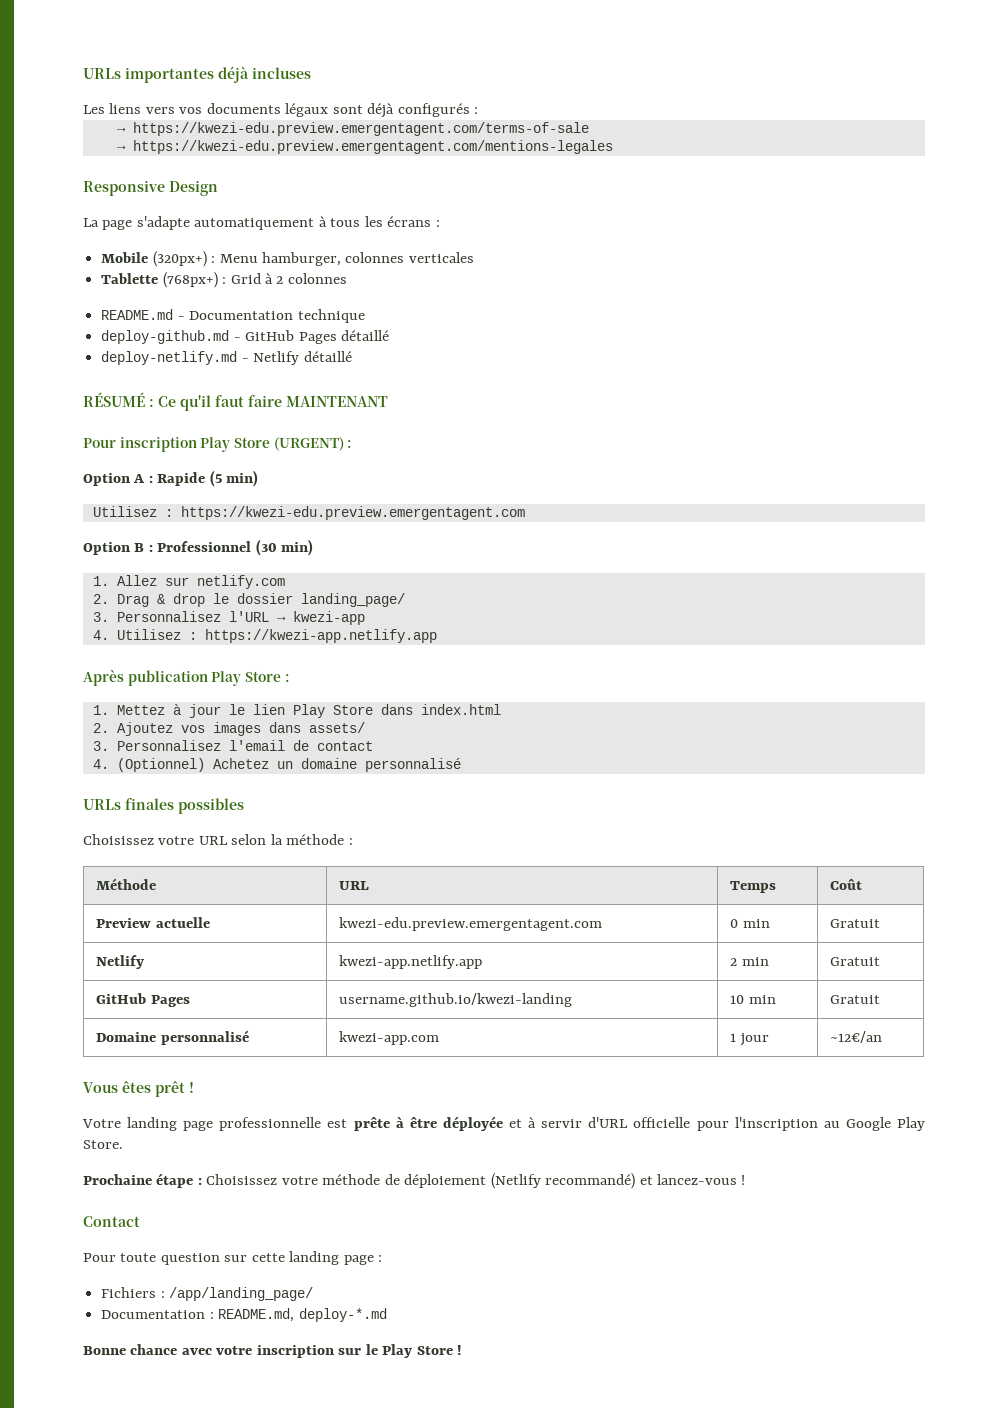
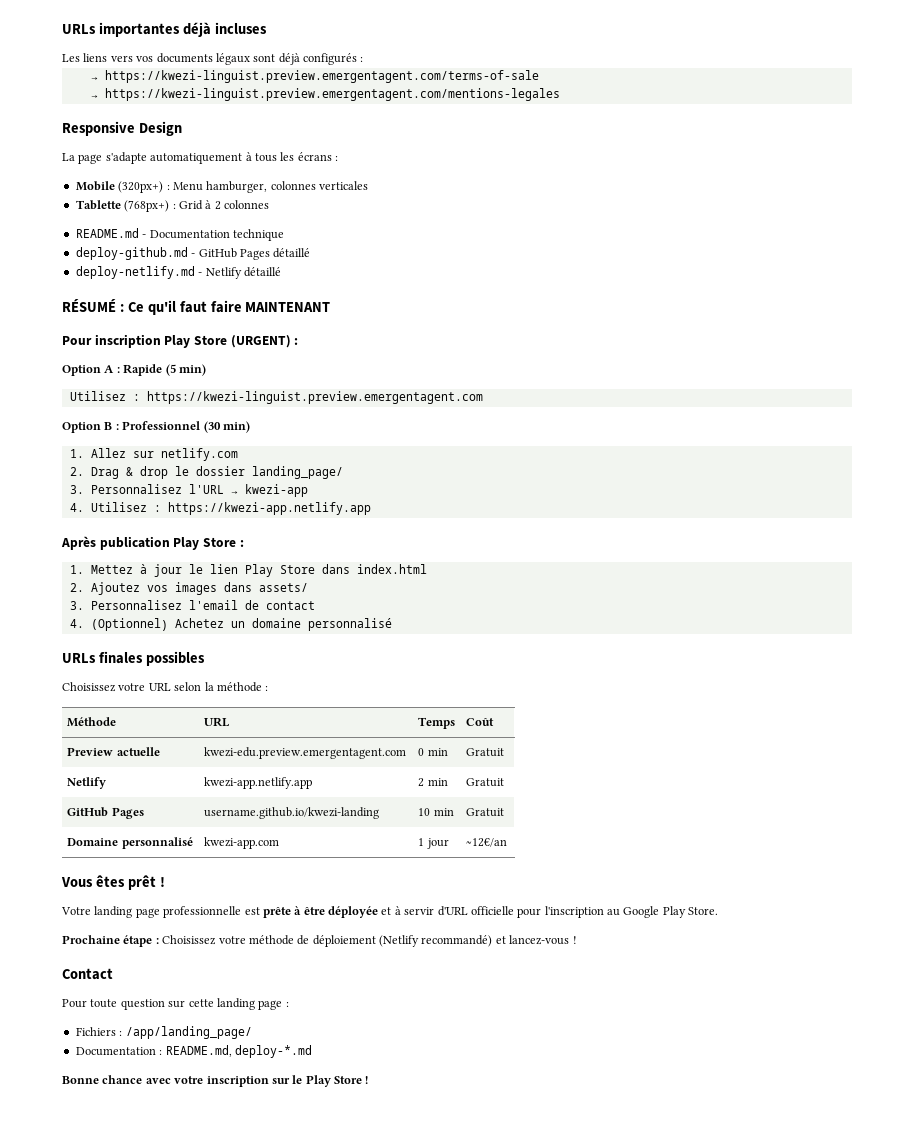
[132,122,589,136] [116,140,613,154] https://kwezi-edu.preview.emergentagent.com/terms-of-sale // → https://kwezi-edu.preview.emergentagent.com/mentions-legales -> [104,70,539,83] [90,88,560,101] https://kwezi-linguist.preview.emergentagent.com/terms-of-sale // → https://kwezi-linguist.preview.emergentagent.com/mentions-legales
[180,506,525,520] https://kwezi-edu.preview.emergentagent.com -> [146,391,483,404] https://kwezi-linguist.preview.emergentagent.com

